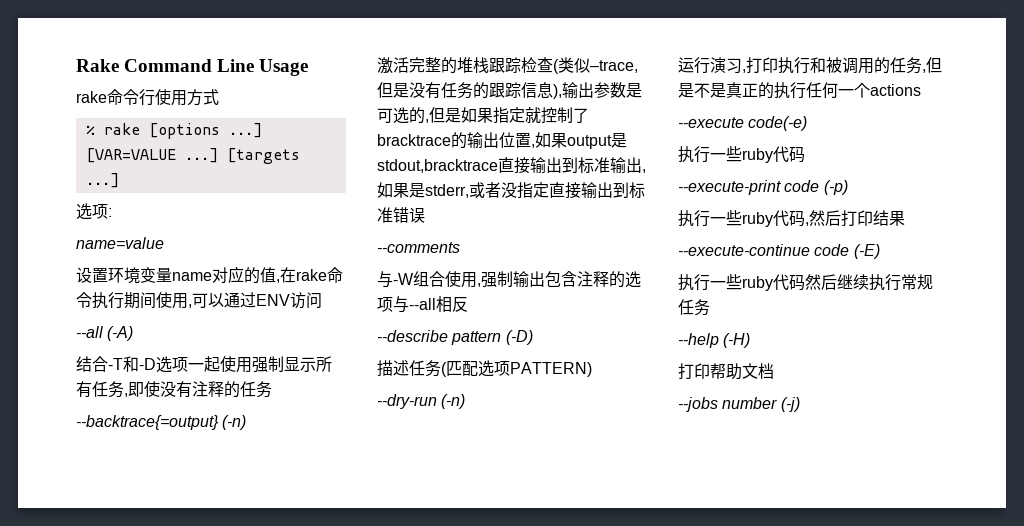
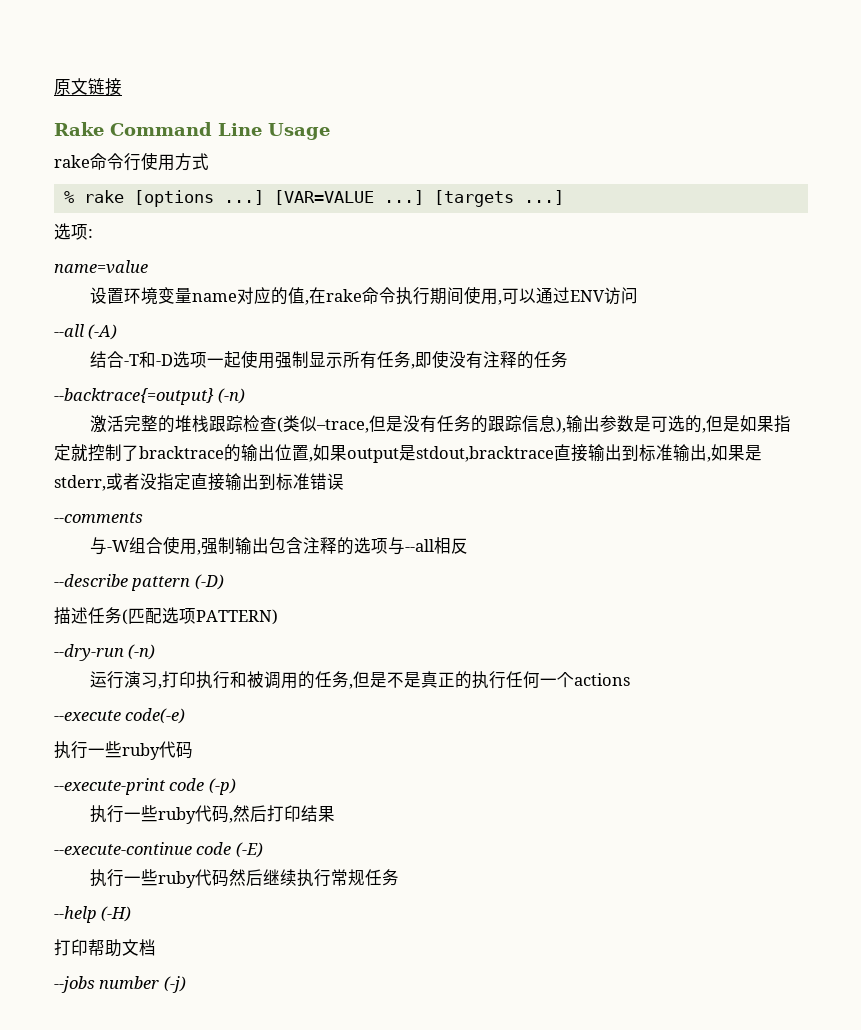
(76, 65) none -> [54,78,122,96] 原文链接 //

